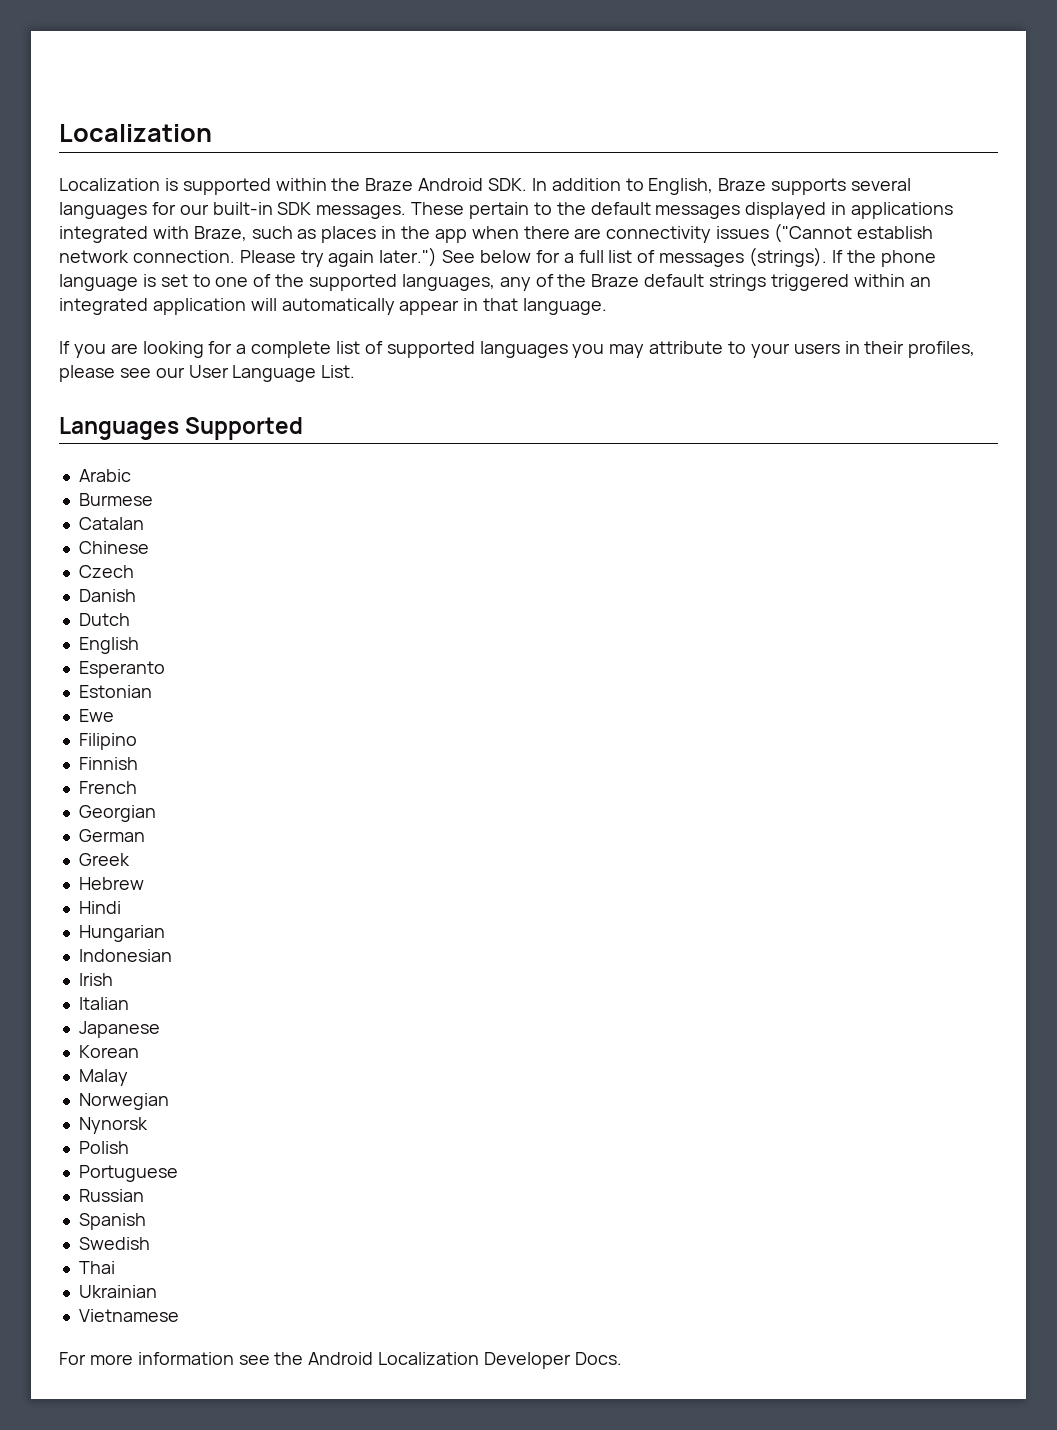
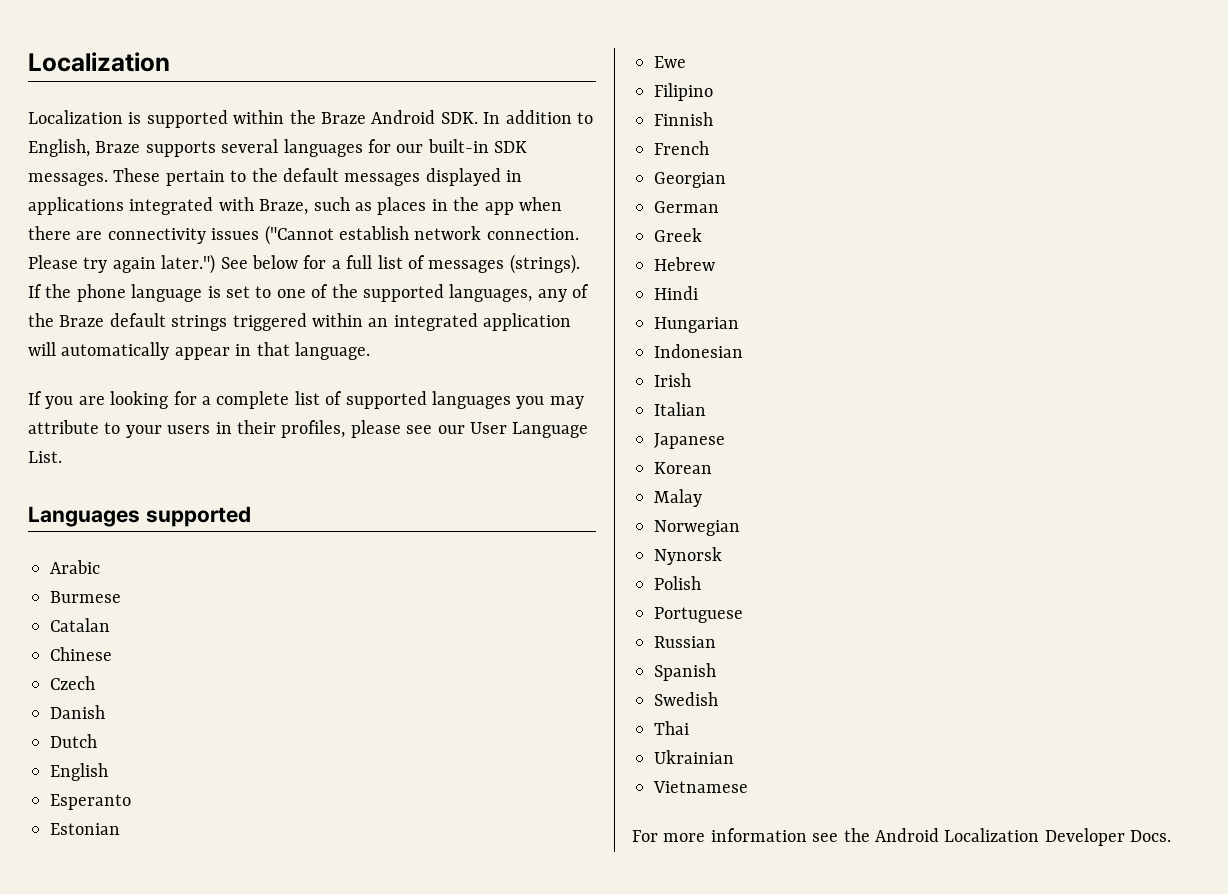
[185,417,304,440] Supported -> [145,506,251,527] supported

